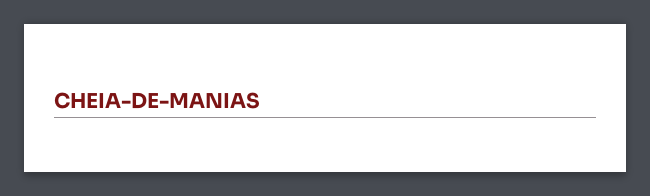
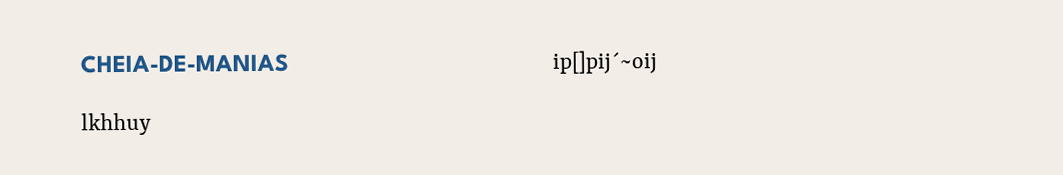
(260, 100) none -> [81,112,152,136] [552,50,657,74] // lkhhuy // ip[]pij´~oij

